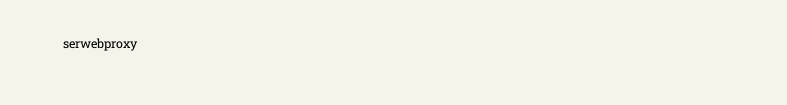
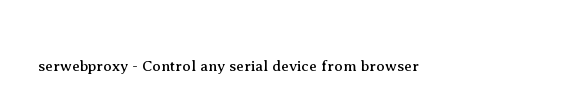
(138, 44) none -> [132,60,420,74] - Control any serial device from browser

